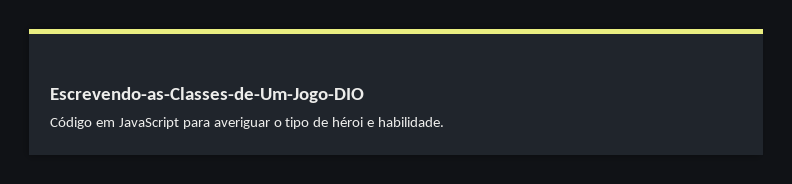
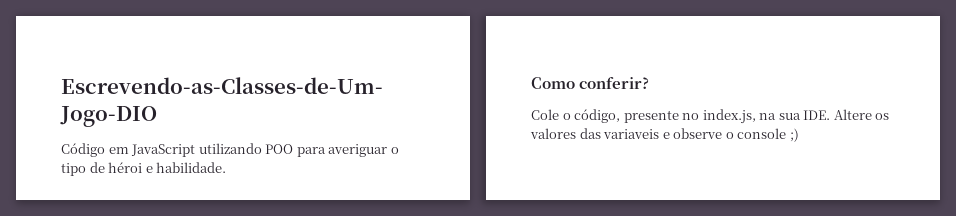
(179, 123) none -> [198,143,294,154] utilizando POO
(445, 122) none -> [531,77,650,89] [531,109,890,124] [530,128,799,142] // Como conferir? // Cole o código, presente no index.js, na sua IDE. Altere os valores das variaveis e observe o console ;)

